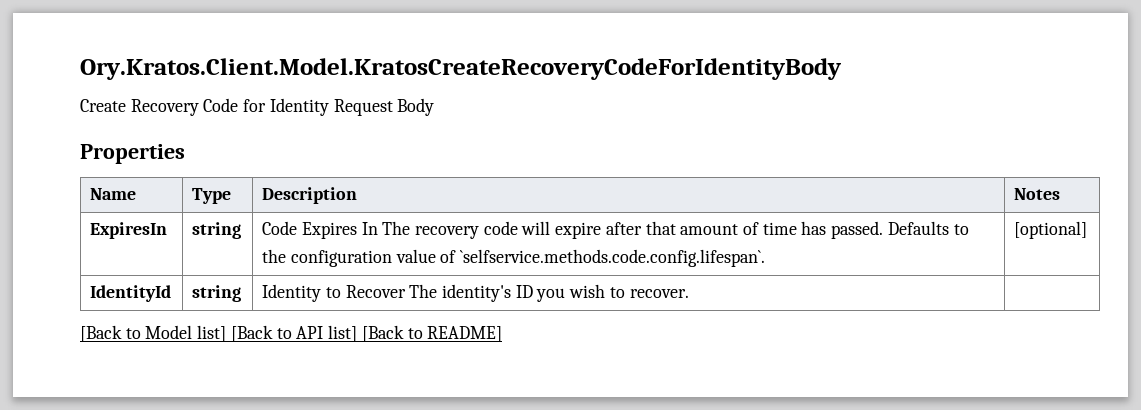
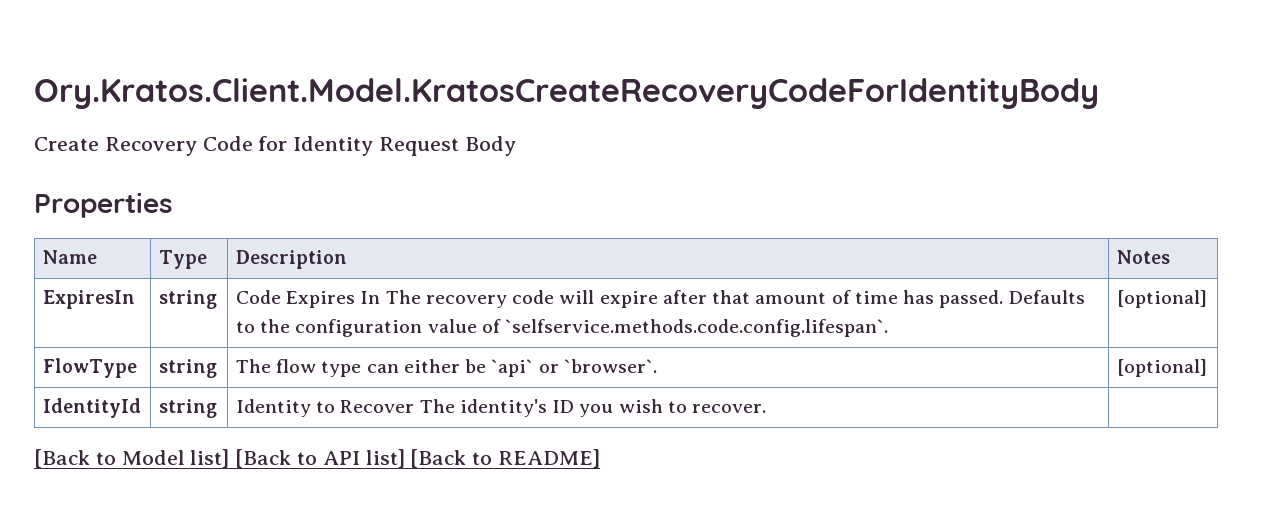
(1088, 230) none -> [42,358,137,378] [158,359,217,378] [235,359,657,377] [1116,359,1207,377] // FlowType | string | The flow type can either be `api` or `browser`. | [optional]

